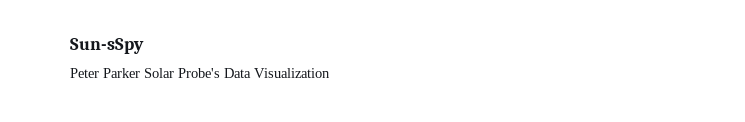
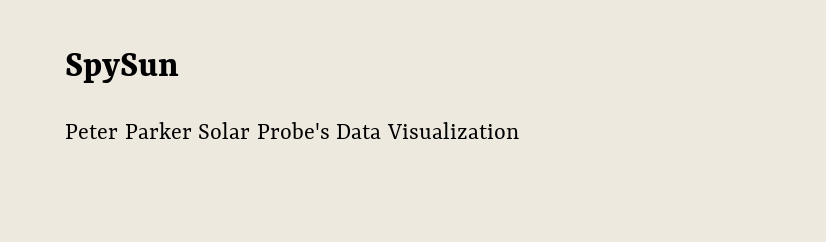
[70,38,144,54] Sun-sSpy -> [65,53,179,83] SpySun

